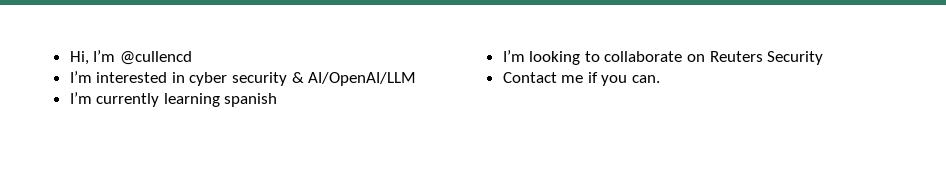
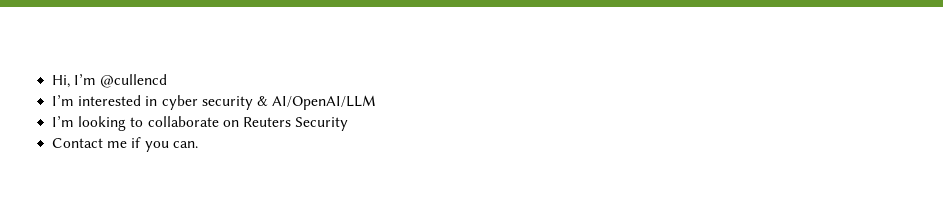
[69,92,278,107] // I’m currently learning spanish -> (377, 102) none

